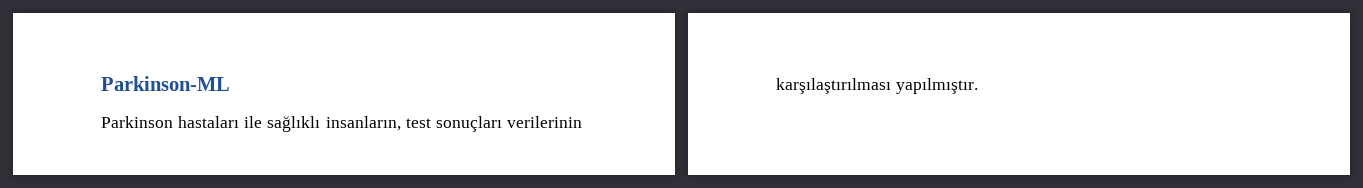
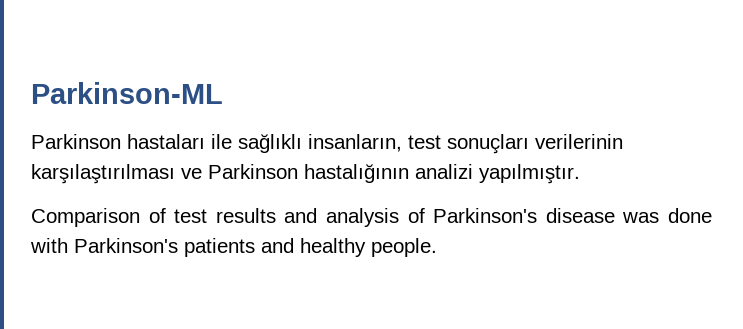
[895,78,978,94] yapılmıştır. -> [181,164,580,184] [31,208,713,227] [30,238,437,257] ve Parkinson hastalığının analizi yapılmıştır. // Comparison of test results and analysis of Parkinson's disease was done with Parkinson's patients and healthy people.

